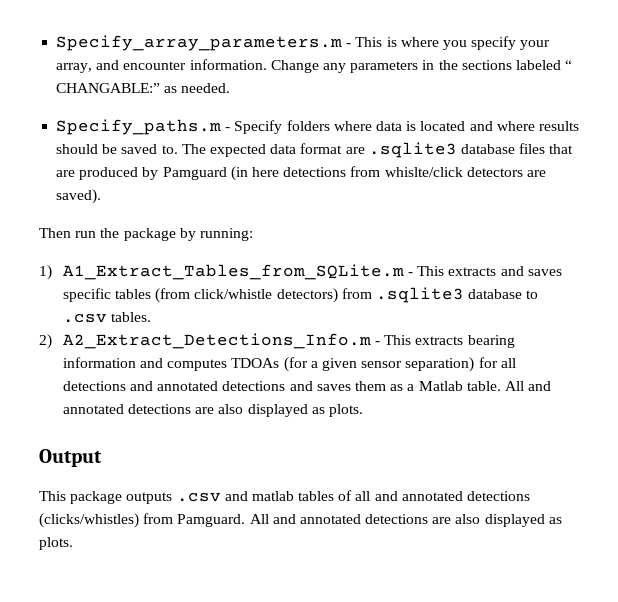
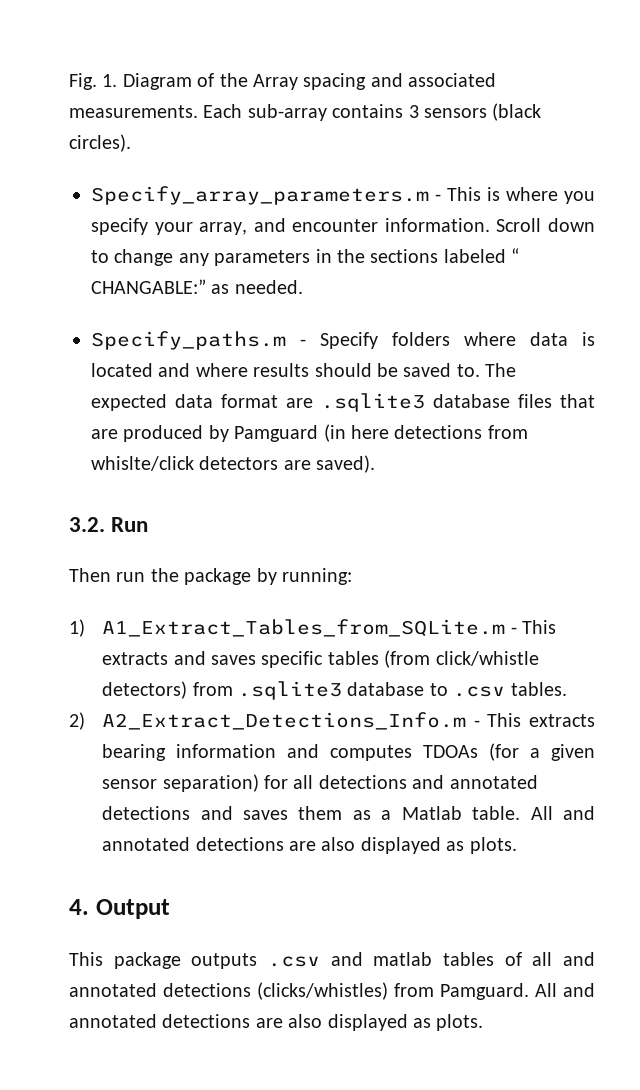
(56, 43) none -> [69,73,497,90] [69,103,542,121] [69,134,131,152] Fig. 1. Diagram of the Array spacing and associated measurements. Each sub-array contains 3 sensors (black circles). //
[270,60,319,73] Change -> [496,218,595,232] [91,249,174,266] Scroll down to change
(102, 196) none -> [69,517,149,532] // 3.2. Run
(363, 410) none -> [69,899,89,915] 4.

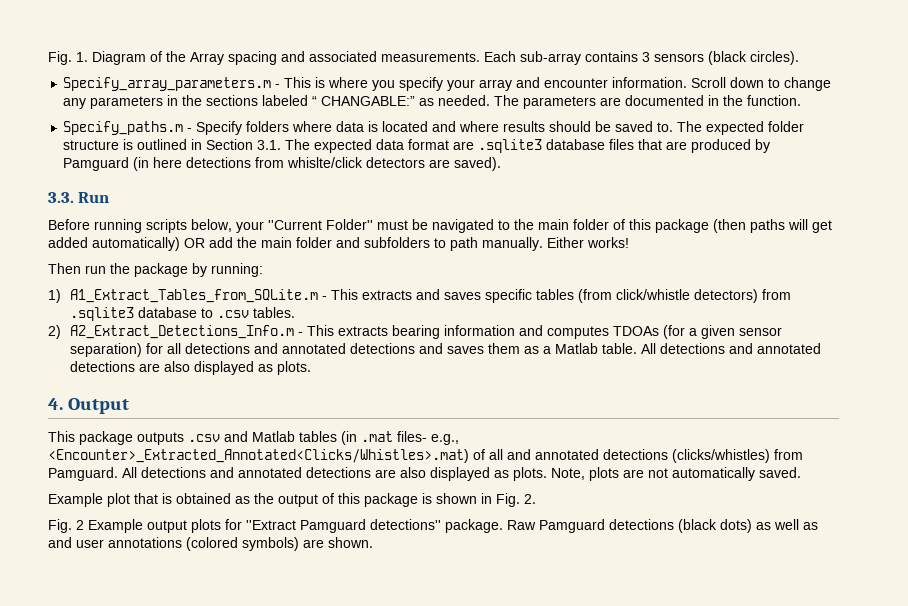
[199,222,248,235] array, -> [479,79,513,91] array
(303, 287) none -> [494,95,802,109] The parameters are documented in the function.
(167, 402) none -> [768,121,805,132] [63,139,373,153] folder structure is outlined in Section 3.1. The expected
[69,517,105,532] 3.2. -> [48,192,74,203] 3.3.
(149, 524) none -> [48,219,832,233] [48,237,629,251] // Before running scripts below, your ''Current Folder'' must be navigated to the main folder of this package (then paths will get added automatically) OR add the main folder and subfolders to path manually. Either works!
(553, 813) none -> [659,343,725,354] detections
[373,952,494,966] matlab tables -> [252,431,459,445] [48,449,469,463] Matlab tables (in .mat files- e.g., <Encounter>_Extracted_Annotated<Clicks/Whistles>.mat)
[563,983,595,997] [69,1014,484,1031] and annotated detections are also displayed as plots. -> [141,467,801,481] [48,493,536,507] [48,519,818,533] [48,537,373,551] detections and annotated detections are also displayed as plots. Note, plots are not automatically saved. // Example plot that is obtained as the output of this package is shown in Fig. 2. // Fig. 2 Example output plots for ''Extract Pamguard detections'' package. Raw Pamguard detections (black dots) as well as and user annotations (colored symbols) are shown.

